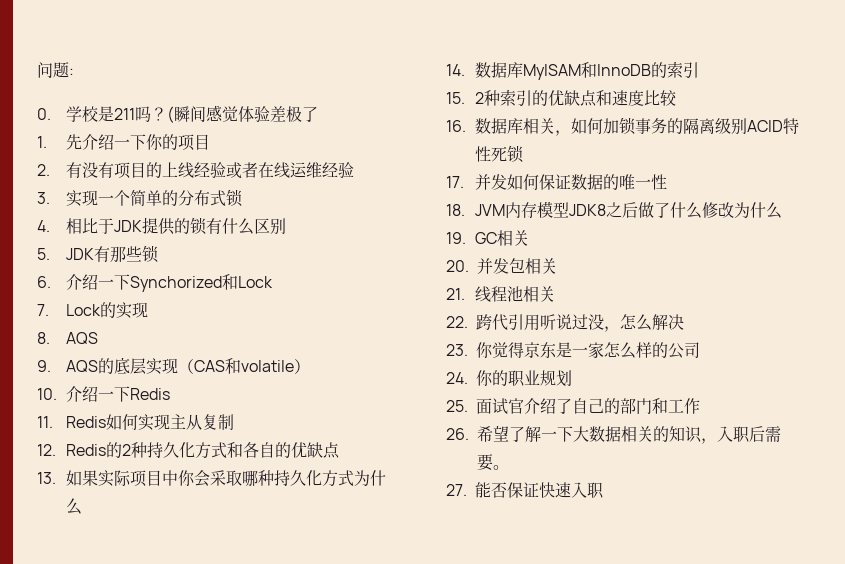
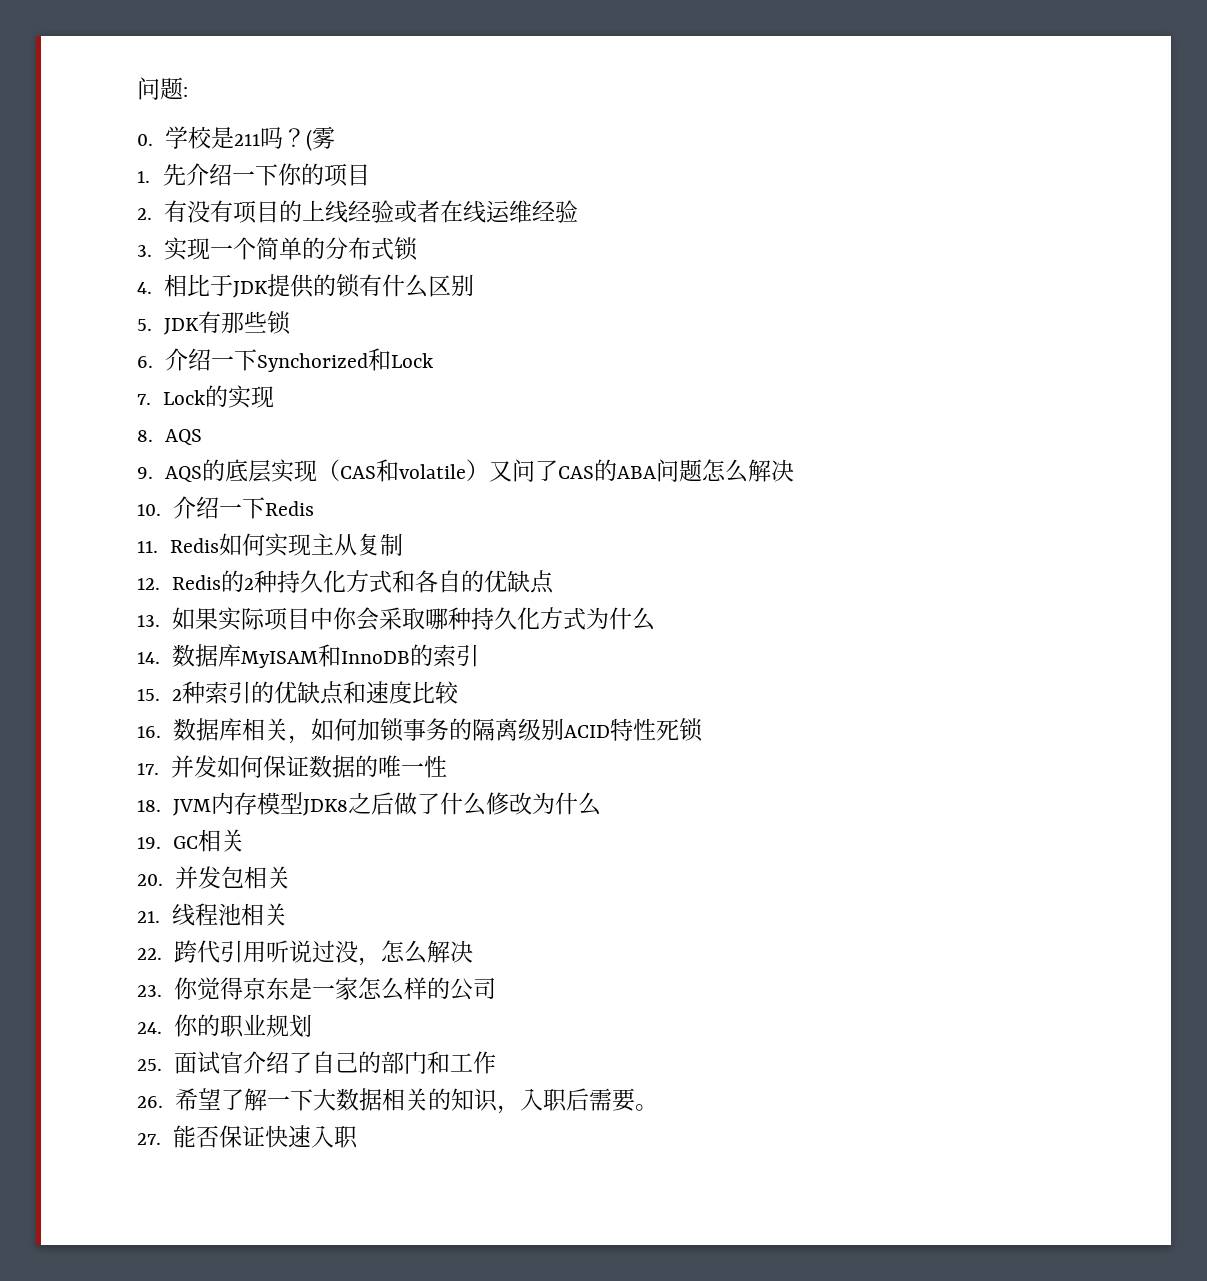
[173,105,318,122] 瞬间感觉体验差极了 -> [311,126,335,149] 雾
(310, 366) none -> [488,459,794,483] 又问了CAS的ABA问题怎么解决

